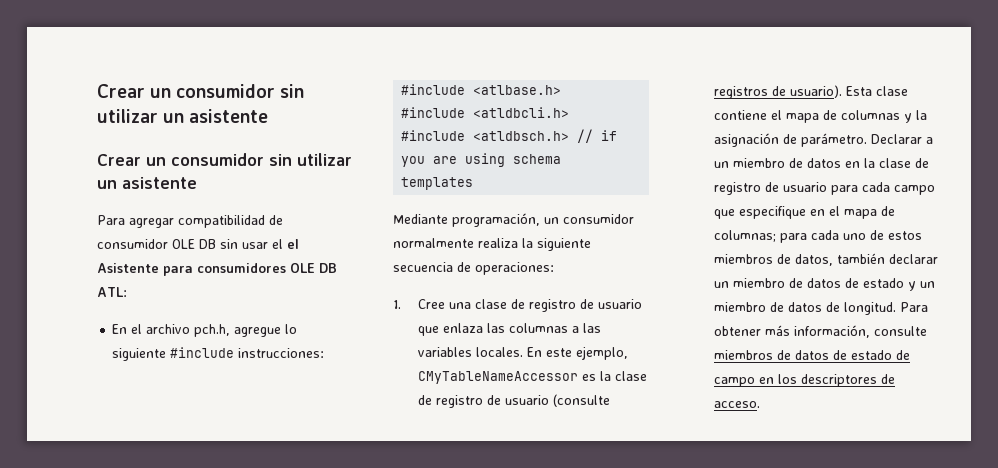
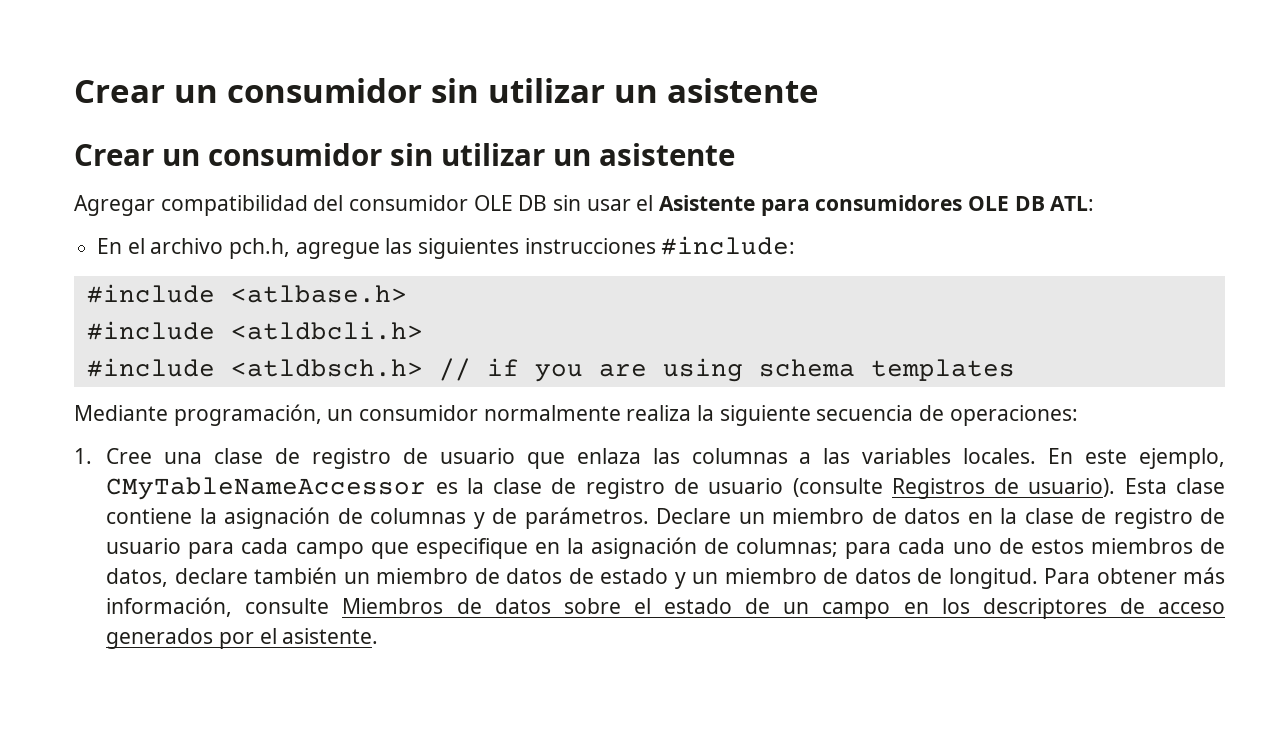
[97,215,283,228] Para agregar compatibilidad de -> [74,195,344,216] Agregar compatibilidad del
[287,239,299,249] el -> (654, 203) none
[285,324,298,334] [112,347,325,361] lo siguiente #include instrucciones: -> [385,236,796,259] las siguientes instrucciones #include:
[714,86,769,99] registros -> [891,478,985,499] Registros
[771,110,820,123] el mapa -> [199,507,331,529] la asignación
[916,110,928,120] [714,133,934,147] la asignación de parámetro. Declarar a -> [492,507,732,529] de parámetros. Declare
[829,206,878,219] el mapa -> [566,537,698,559] la asignación
[837,253,939,264] también declarar -> [174,567,338,584] declare también
[714,350,848,360] miembros de datos de -> [342,598,651,614] Miembros de datos sobre el
(911, 355) none -> [783,602,810,614] un
[714,401,761,408] acceso. -> [1158,602,1226,614] [106,628,379,649] acceso generados por el asistente.

